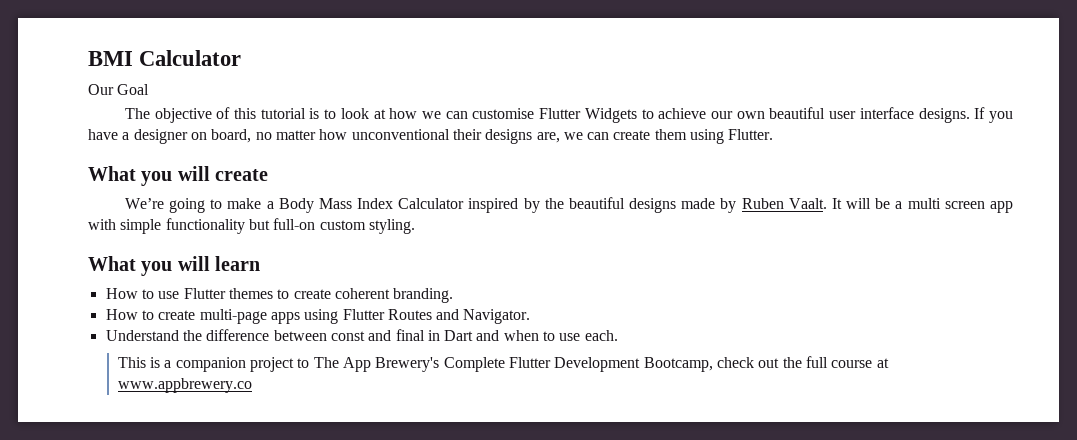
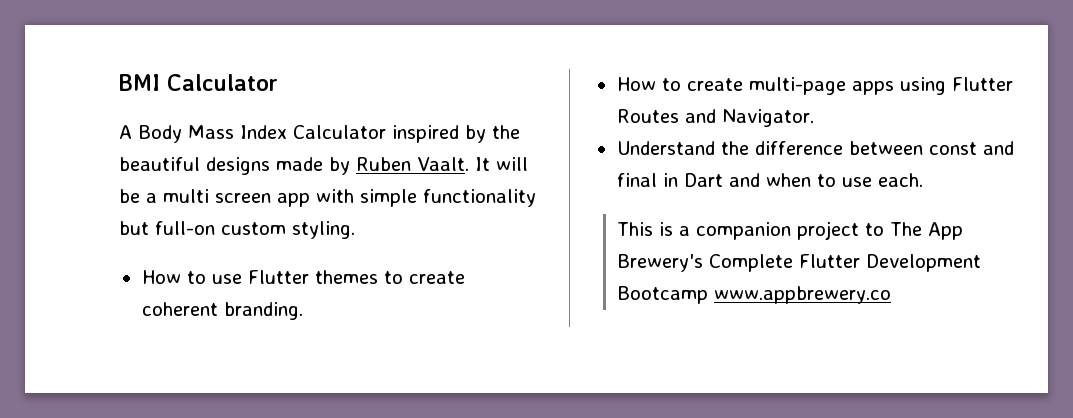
[88,84,150,95] [124,107,1013,123] [88,129,774,144] [88,166,269,186] [124,198,274,213] Our Goal // The objective of this tutorial is to look at how we can customise Flutter Widgets to achieve our own beautiful user interface designs. If you have a designer on board, no matter how unconventional their designs are, we can create them using Flutter. // What you will create // We’re going to make a -> [119,125,132,139] A
[88,256,261,276] // What you will learn -> (355, 230) none
[643,356,889,372] Bootcamp, check out the full course at -> [616,286,708,304] Bootcamp

